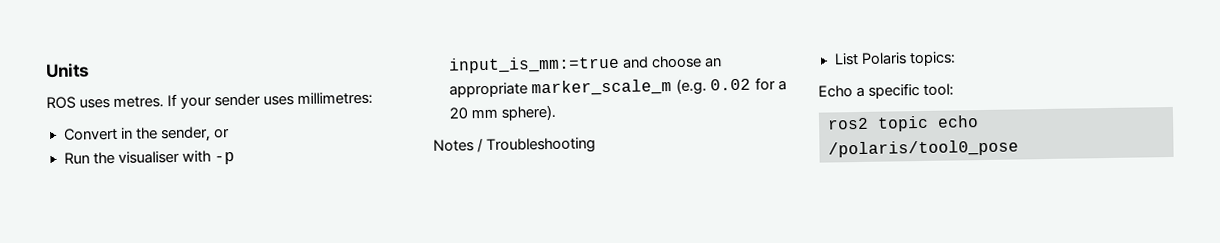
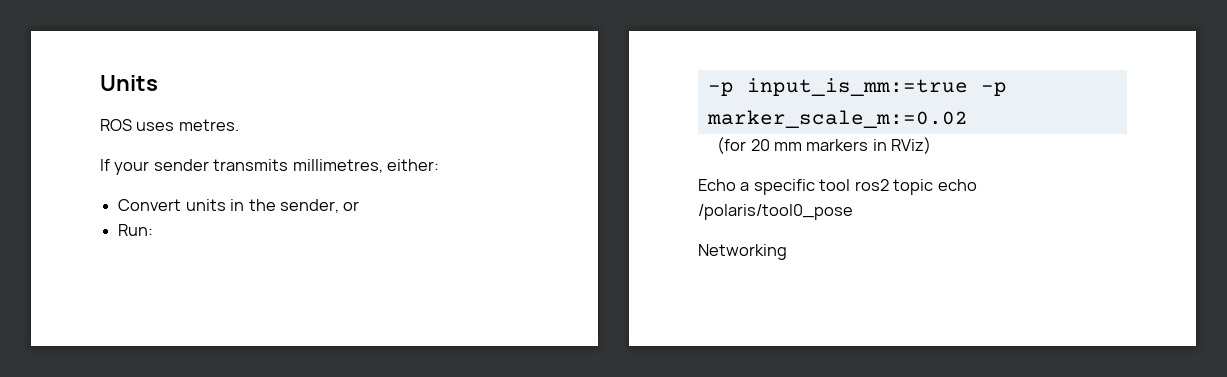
(165, 102) none -> (239, 125) //
[263,91,374,106] uses millimetres: -> [213,159,440,173] transmits millimetres, either:
(118, 134) none -> [185,199,226,211] units
[63,150,235,165] [447,55,722,74] [448,77,787,98] [448,104,556,121] [433,137,597,154] [833,51,956,67] Run the visualiser with -p input_is_mm:=true and choose an appropriate marker_scale_m (e.g. 0.02 for a 20 mm sphere). // Notes / Troubleshooting // List Polaris topics: -> [118,224,154,236] [707,78,1007,96] [706,110,968,128] [717,137,932,154] Run: // -p input_is_mm:=true -p marker_scale_m:=0.02 // (for 20 mm markers in RViz)
[923,83,955,96] tool: // -> [819,179,851,191] tool
(1019, 148) none -> [698,244,787,260] // Networking

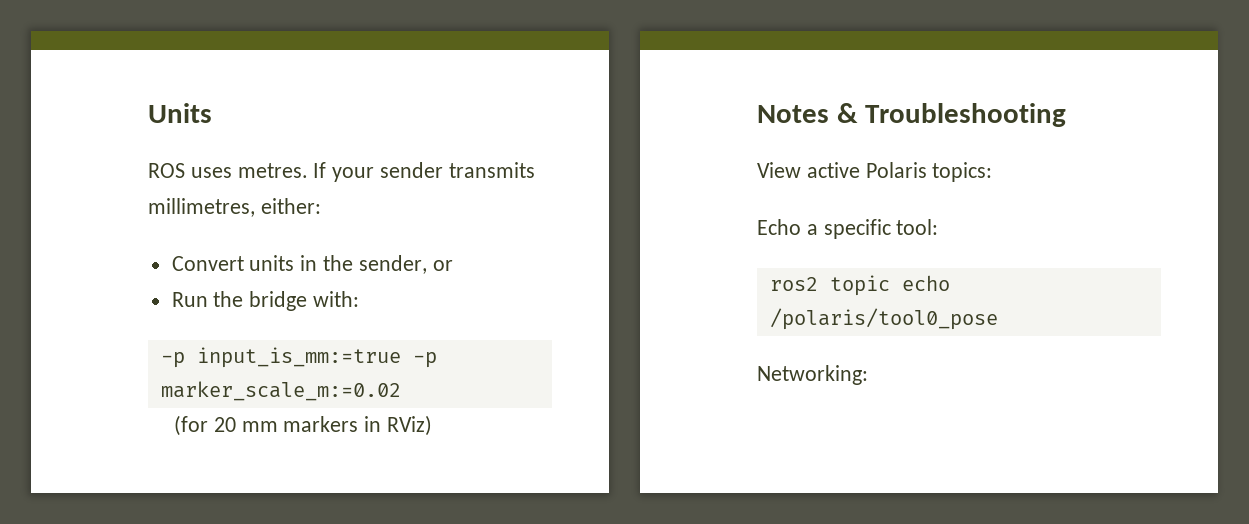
(239, 125) // -> (308, 170) none
[118,224,154,236] Run: -> [171,291,360,311] Run the bridge with:
(932, 145) none -> [757,103,1066,127] [757,162,993,182] // Notes & Troubleshooting // View active Polaris topics:
[819,179,851,191] tool -> [896,219,939,235] tool: //
[698,244,787,260] Networking -> [757,365,868,385] Networking:

